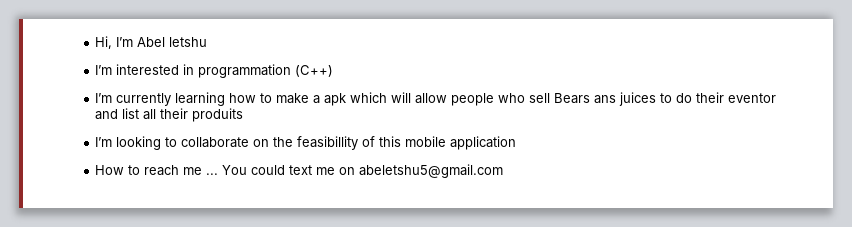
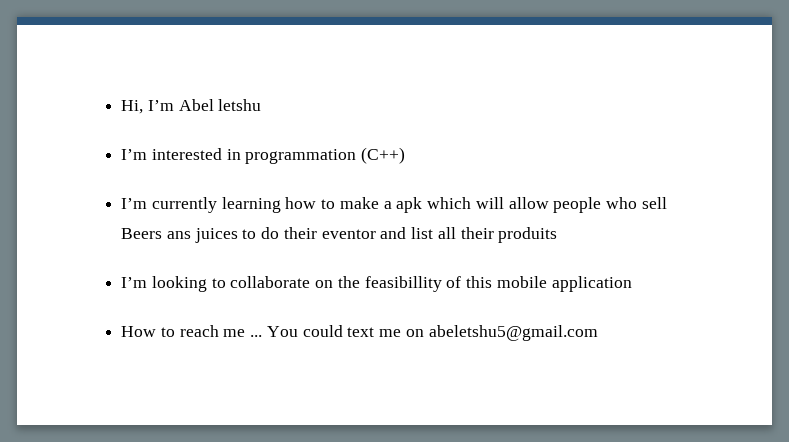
[554,93,591,104] Bears -> [121,228,163,239] Beers

